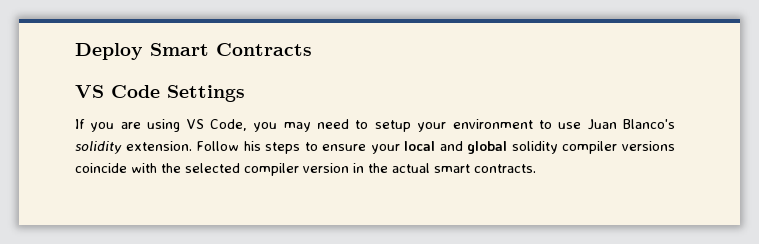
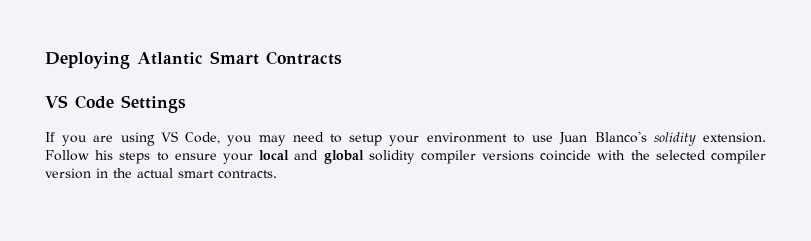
[75,43,143,60] Deploy -> [45,52,203,69] Deploying Atlantic

